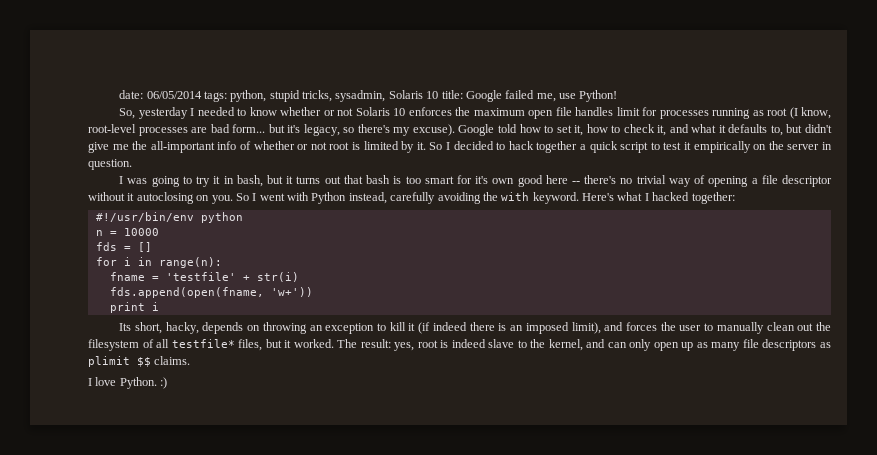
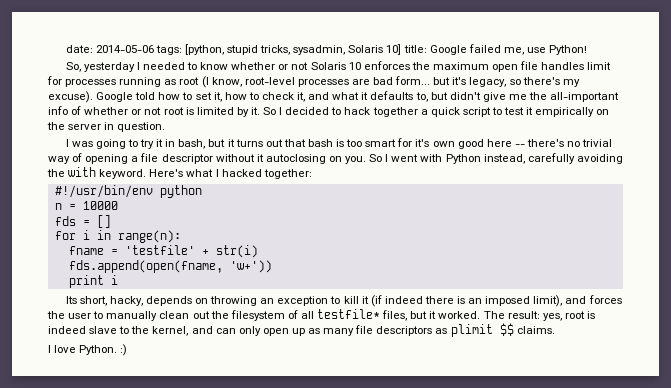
[146,90,267,102] 06/05/2014 tags: python, -> [95,44,224,55] 2014-05-06 tags: [python,
[426,91,439,99] 10 -> [386,44,402,55] 10]

